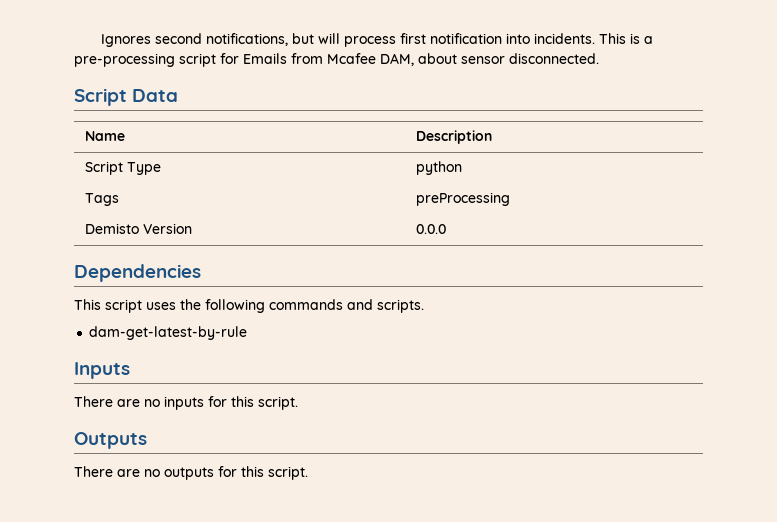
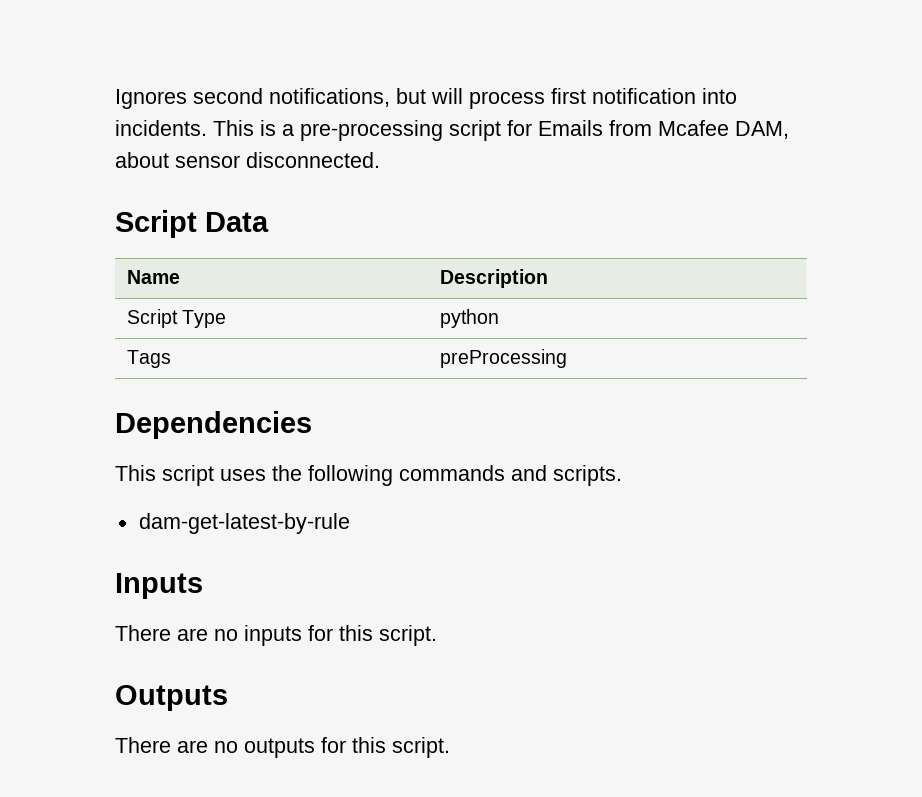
[84,223,192,234] [415,224,446,234] // Demisto Version | 0.0.0 -> (568, 358) none

